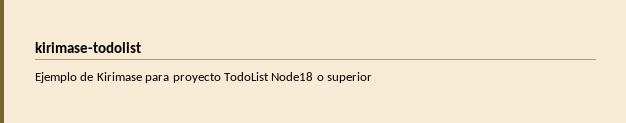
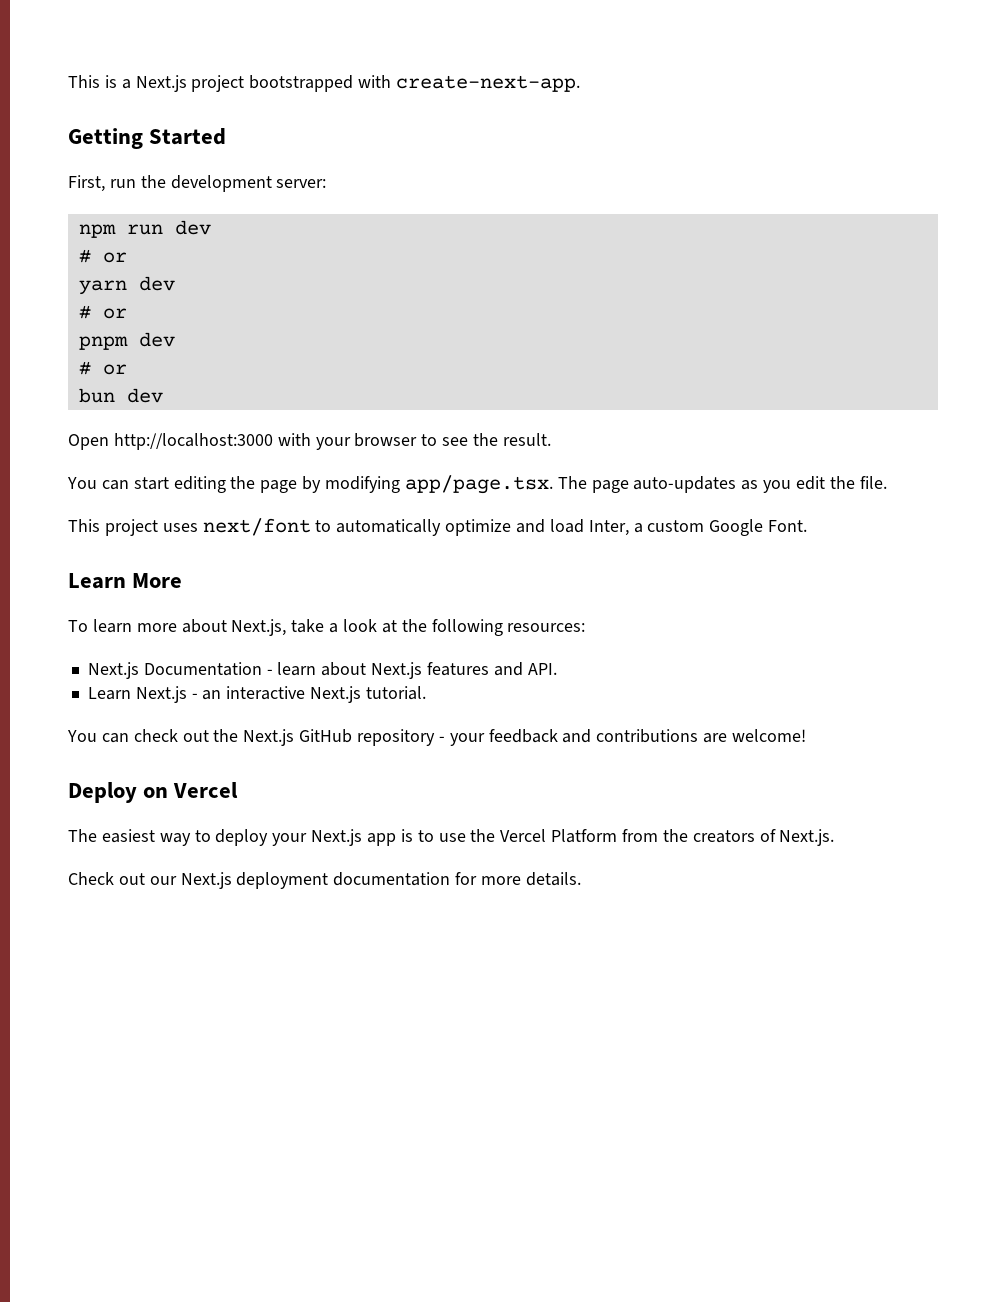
[35,42,141,53] [35,72,372,83] kirimase-todolist // Ejemplo de Kirimase para proyecto TodoList Node18 o superior -> [68,75,581,92] [68,128,227,149] [68,175,327,192] [78,220,211,238] [78,249,127,263] [78,276,175,295] [78,305,127,319] [78,332,175,350] [78,361,127,375] [78,388,163,403] [68,433,551,450] [67,475,887,494] [68,518,808,536] [68,573,183,589] [68,619,586,636] [87,662,557,679] [87,686,426,703] [67,729,807,746] [68,782,239,803] [68,829,835,846] [68,872,581,889] This is a Next.js project bootstrapped with create-next-app. // Getting Started // First, run the development server: // npm run dev // # or // yarn dev // # or // pnpm dev // # or // bun dev // Open http://localhost:3000 with your browser to see the result. // You can start editing the page by modifying app/page.tsx. The page auto-updates as you edit the file. // This project uses next/font to automatically optimize and load Inter, a custom Google Font. // Learn More // To learn more about Next.js, take a look at the following resources: // Next.js Documentation - learn about Next.js features and API. // Learn Next.js - an interactive Next.js tutorial. // You can check out the Next.js GitHub repository - your feedback and contributions are welcome! // Deploy on Vercel // The easiest way to deploy your Next.js app is to use the Vercel Platform from the creators of Next.js. // Check out our Next.js deployment documentation for more details.

